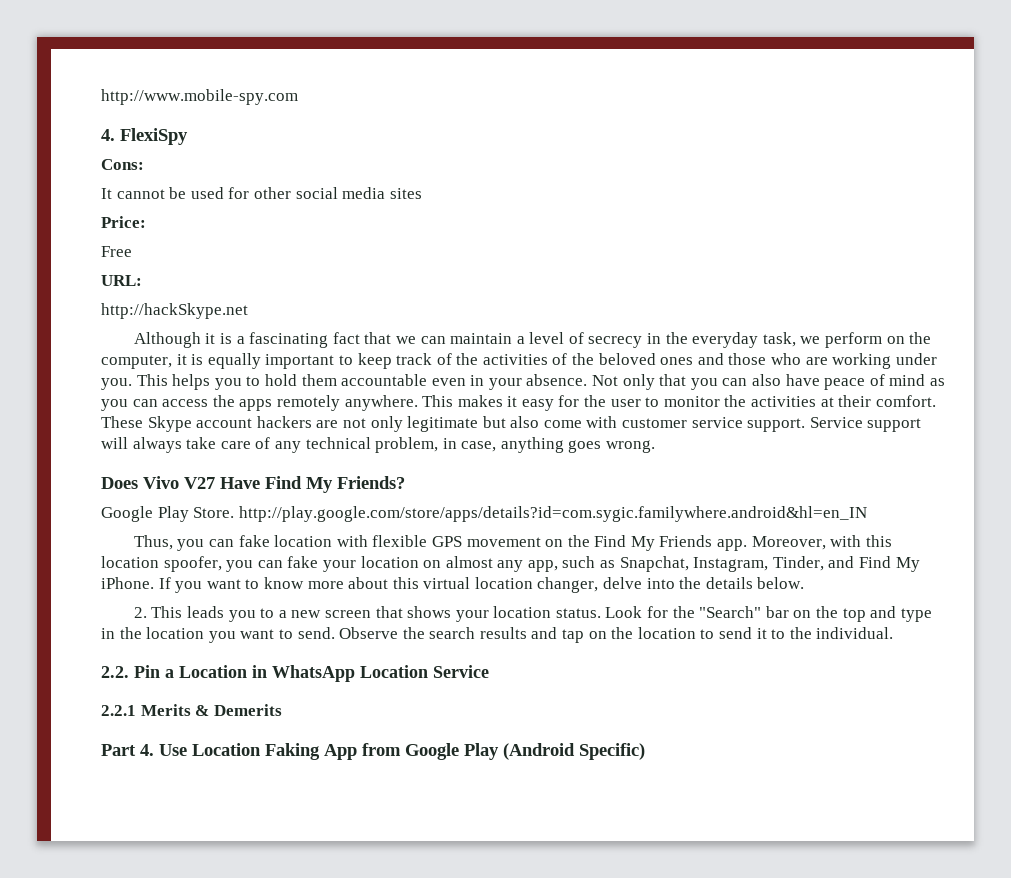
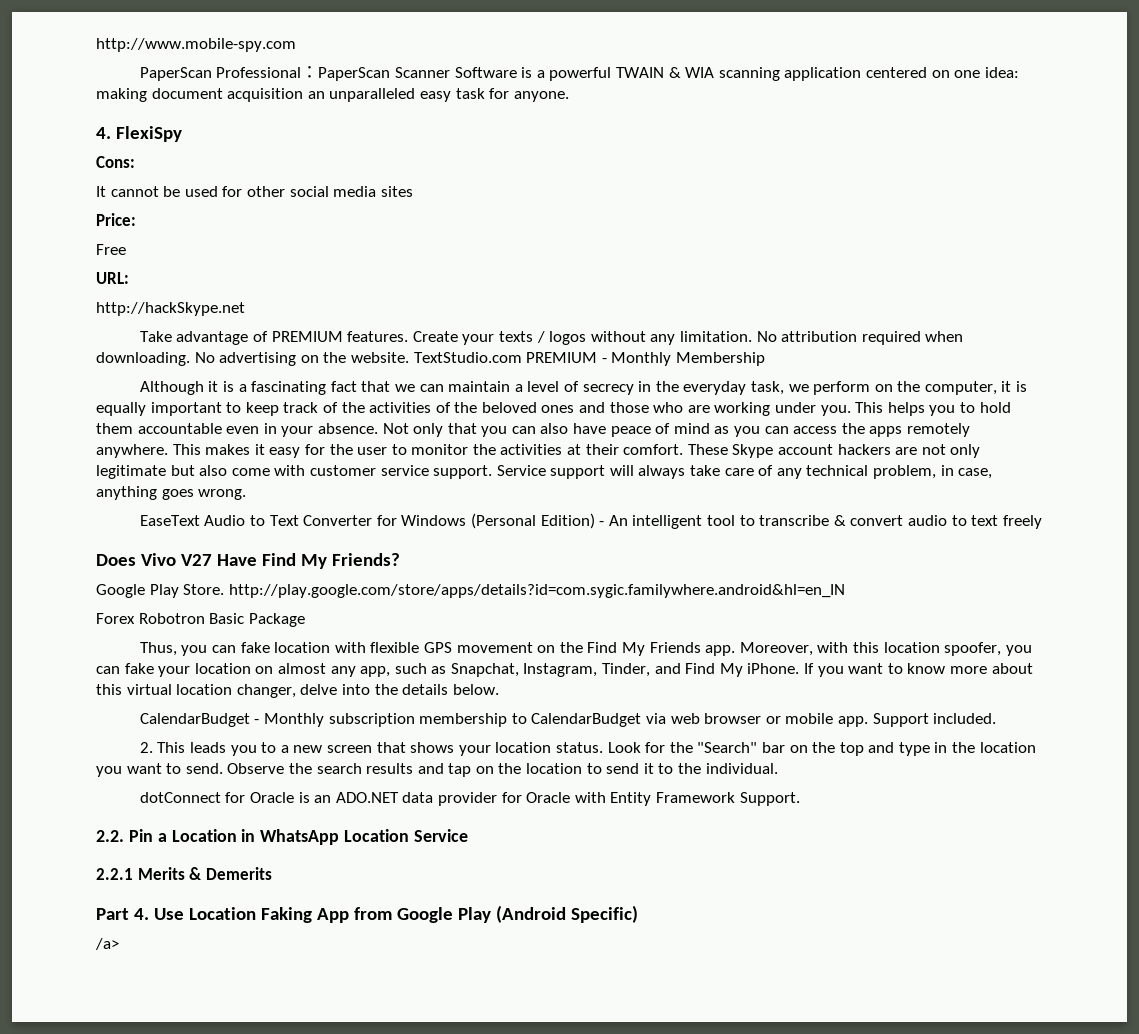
(298, 97) none -> [139,66,1019,81] [96,88,569,102] // PaperScan Professional：PaperScan Scanner Software is a powerful TWAIN & WIA scanning application centered on one idea: making document acquisition an unparalleled easy task for anyone.
(248, 311) none -> [139,331,964,345] [96,352,765,366] // Take advantage of PREMIUM features. Create your texts / logos without any limitation. No attribution required when downloading. No advertising on the website. TextStudio.com PREMIUM - Monthly Membership
(656, 446) none -> [139,513,1042,529] // EaseText Audio to Text Converter for Windows (Personal Edition) - An intelligent tool to transcribe & convert audio to text freely
(867, 514) none -> [96,613,305,627] // Forex Robotron Basic Package
(805, 583) none -> [139,713,997,727] // CalendarBudget - Monthly subscription membership to CalendarBudget via web browser or mobile app. Support included.
(894, 633) none -> [139,792,800,806] // dotConnect for Oracle is an ADO.NET data provider for Oracle with Entity Framework Support.
(645, 751) none -> [95,938,119,950] // /a>

